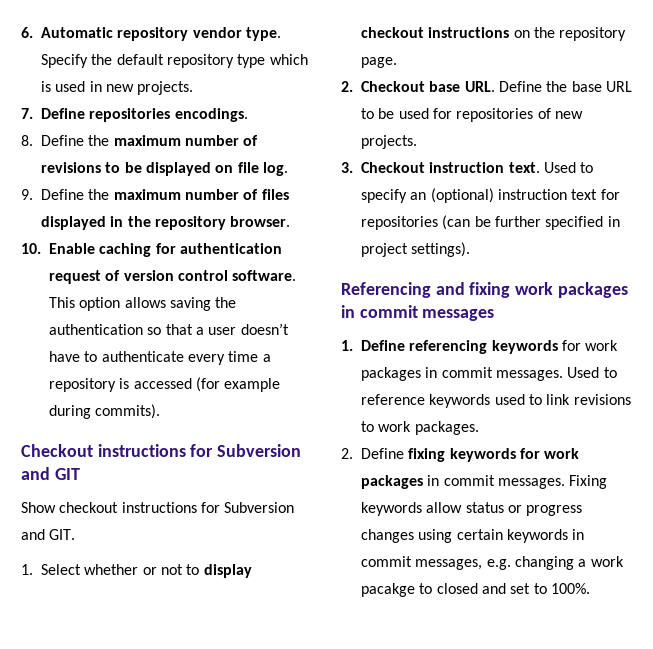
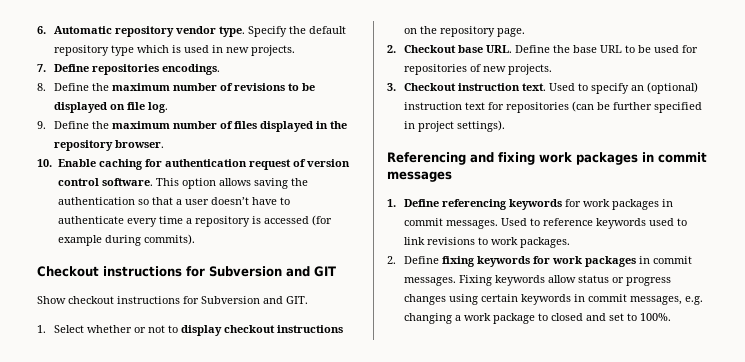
[361,583,415,597] pacakge -> [493,313,536,324] package

